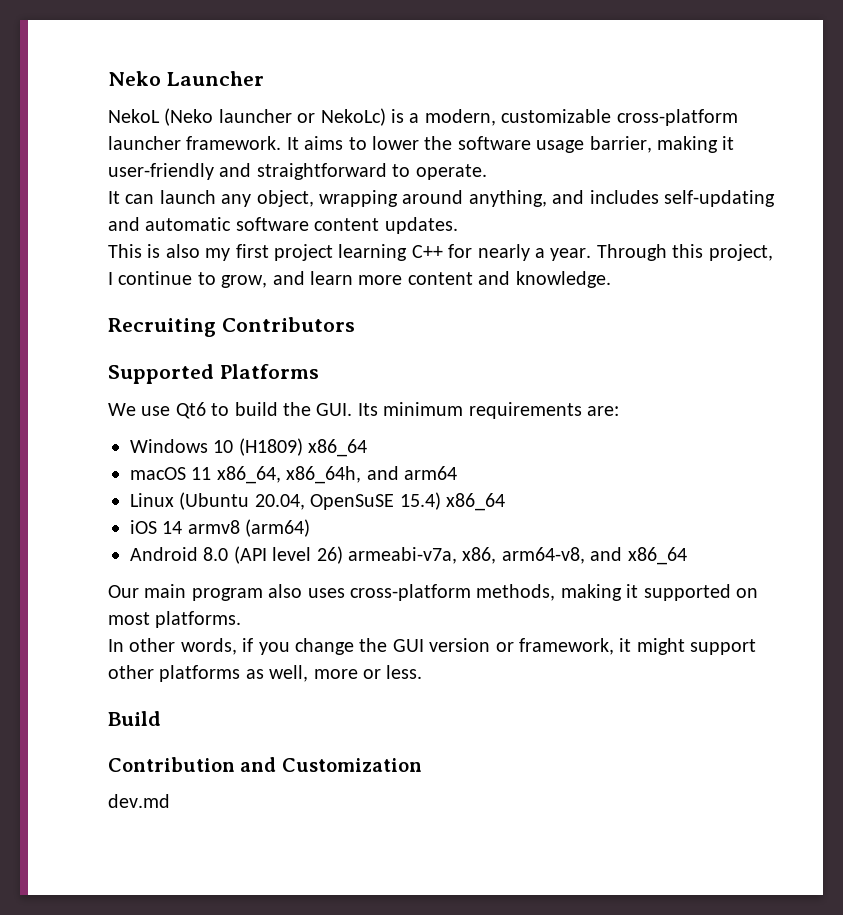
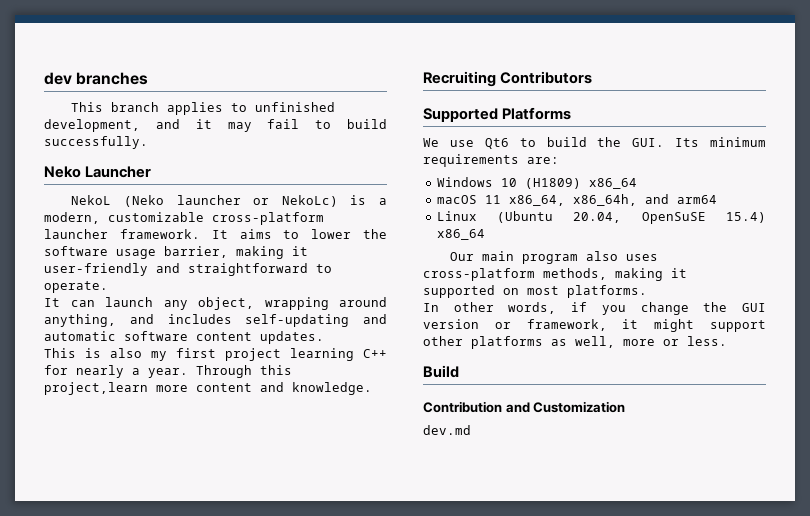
(108, 78) none -> [44,72,149,85] [71,102,336,115] [44,119,387,132] [44,136,148,149] dev branches // This branch applies to unfinished development, and it may fail to build successfully. //
[708,244,773,261] [108,271,353,288] project, I continue to grow, and learn -> [44,382,148,395] project,learn
[130,519,311,537] [130,546,687,565] // iOS 14 armv8 (arm64) // Android 8.0 (API level 26) armeabi-v7a, x86, arm64-v8, and x86_64 -> (485, 234) none

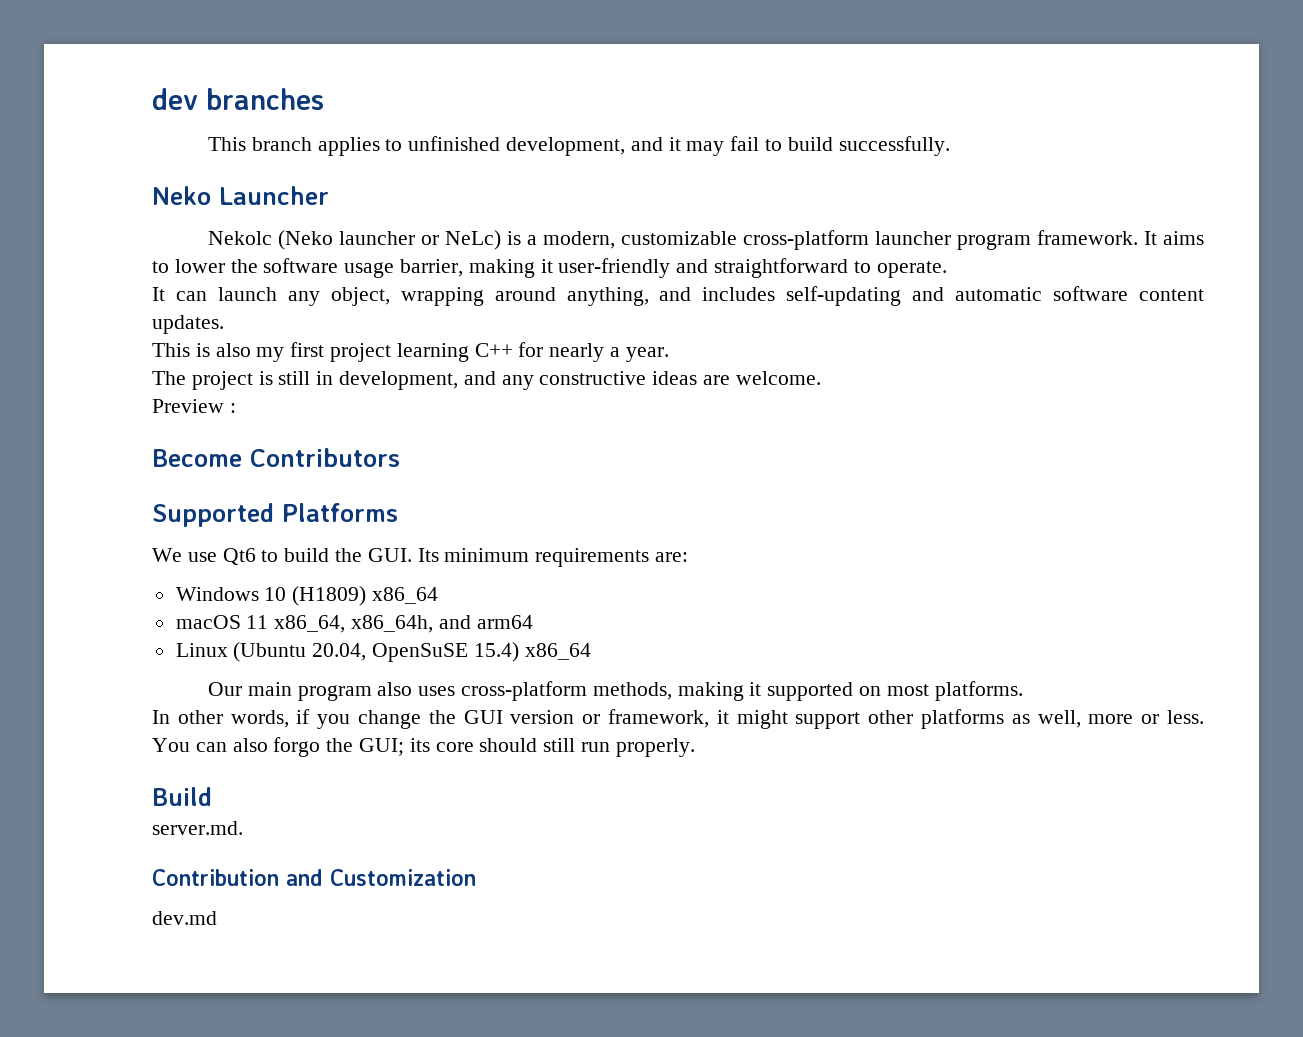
[71,195,112,205] NekoL -> [207,231,272,245] Nekolc
[281,195,338,207] NekoLc) -> [444,230,501,250] NeLc)
(108, 234) none -> [956,234,1031,250] program
[196,365,292,378] [44,382,372,395] [423,71,496,87] Through this project,learn more content and knowledge. // Recruiting -> [152,371,821,390] [152,399,236,413] [152,449,242,467] // The project is still in development, and any constructive ideas are welcome. // Preview : // Become
(727, 341) none -> [152,737,695,757] You can also forgo the GUI; its core should still run properly.
(459, 371) none -> [152,821,243,835] // server.md.

